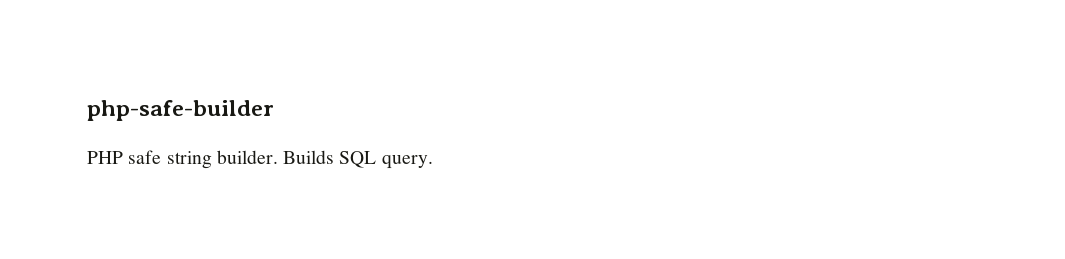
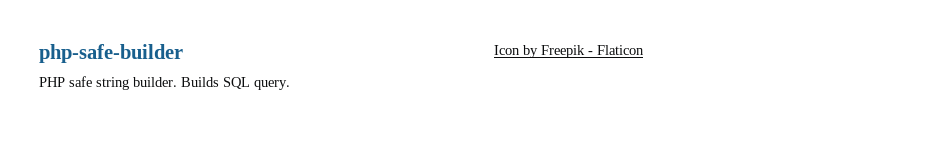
(433, 162) none -> [494,45,644,58] // Icon by Freepik - Flaticon

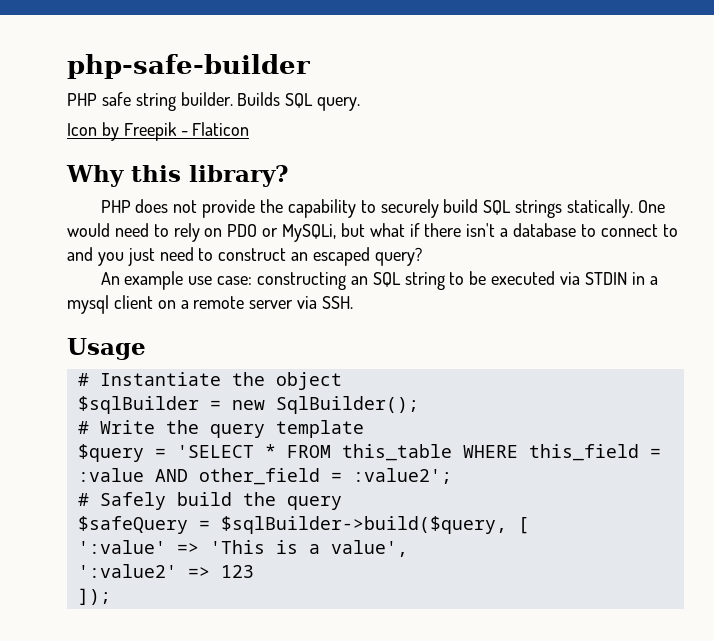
(644, 50) none -> [66,165,288,187] [100,199,665,218] [67,223,678,242] [67,247,422,266] [100,271,658,290] [67,295,354,314] [67,338,146,360] [77,372,342,390] [77,396,419,414] [77,420,364,438] [77,444,661,462] [77,468,452,485] [77,492,342,510] [77,516,529,534] [77,540,408,557] [77,564,254,578] [77,588,111,605] // Why this library? // PHP does not provide the capability to securely build SQL strings statically. One would need to rely on PDO or MySQLi, but what if there isn't a database to connect to and you just need to construct an escaped query? // An example use case: constructing an SQL string to be executed via STDIN in a mysql client on a remote server via SSH. // Usage // # Instantiate the object // $sqlBuilder = new SqlBuilder(); // # Write the query template // $query = 'SELECT * FROM this_table WHERE this_field = :value AND other_field = :value2'; // # Safely build the query // $safeQuery = $sqlBuilder->build($query, [ // ':value' => 'This is a value', // ':value2' => 123 // ]);

